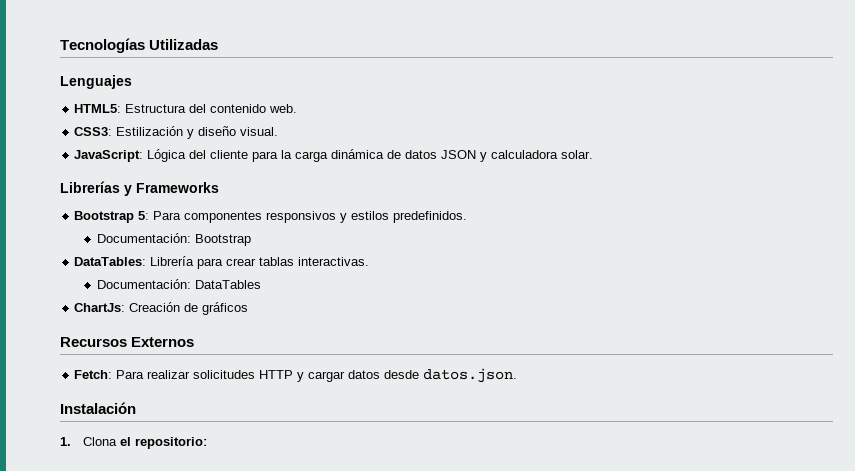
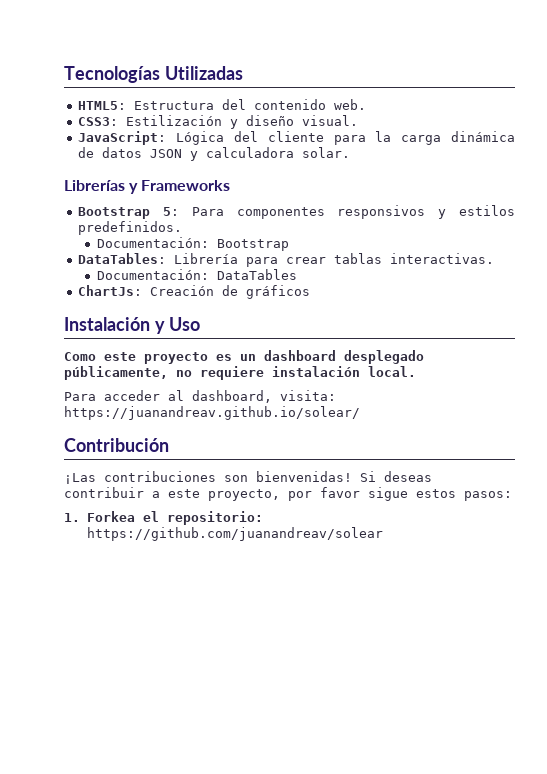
[60,75,132,89] // Lenguajes -> (243, 73) none
[60,337,195,347] [74,368,518,383] [60,402,136,414] Recursos Externos // Fetch: Para realizar solicitudes HTTP y cargar datos desde datos.json. // Instalación -> [64,317,201,334] [64,350,424,364] [64,366,416,380] [64,390,336,403] [64,406,360,420] [64,438,169,452] [64,471,432,484] [64,487,512,501] Instalación y Uso // Como este proyecto es un dashboard desplegado públicamente, no requiere instalación local. // Para acceder al dashboard, visita: https://juanandreav.github.io/solear/ // Contribución // ¡Las contribuciones son bienvenidas! Si deseas contribuir a este proyecto, por favor sigue estos pasos:
[82,437,117,446] Clona -> [86,511,135,522] Forkea
(207, 443) none -> [86,527,383,541] https://github.com/juanandreav/solear

